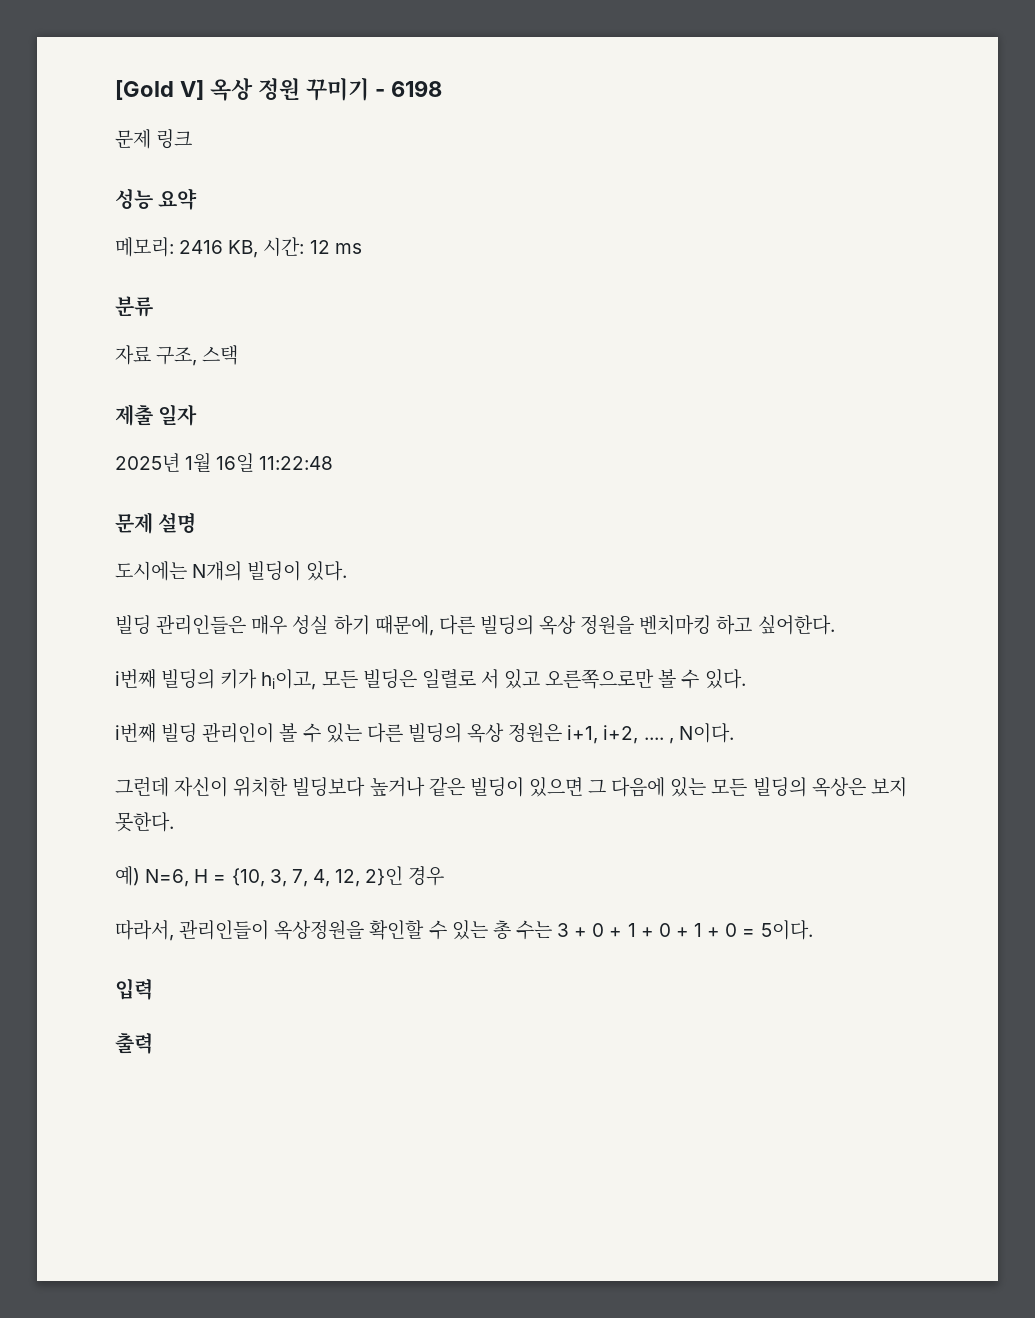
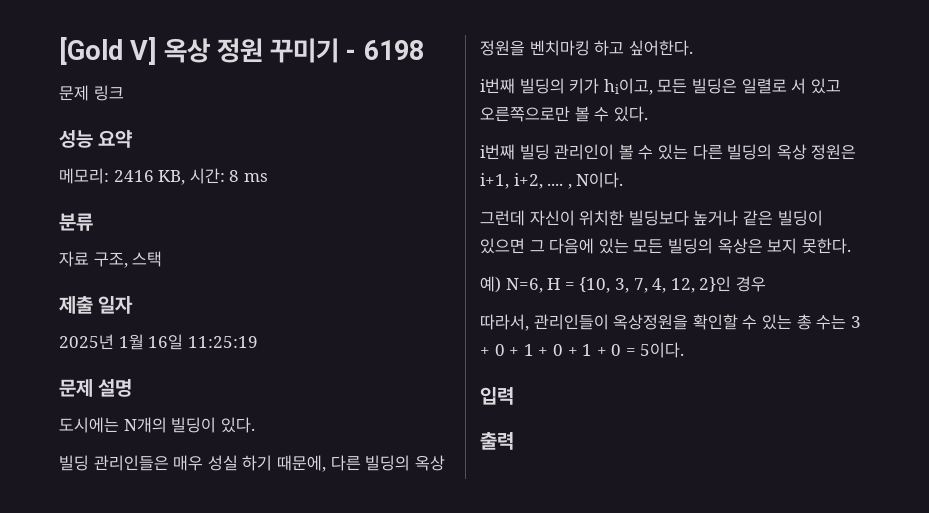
[309,240,330,254] 12 -> [229,170,240,182] 8
[259,456,334,470] 11:22:48 -> [187,336,258,348] 11:25:19

